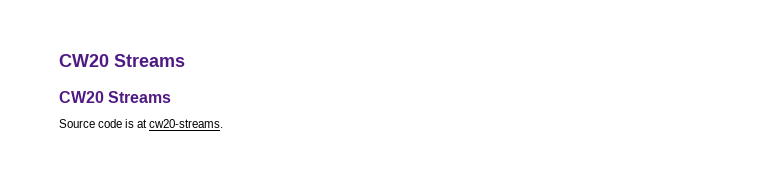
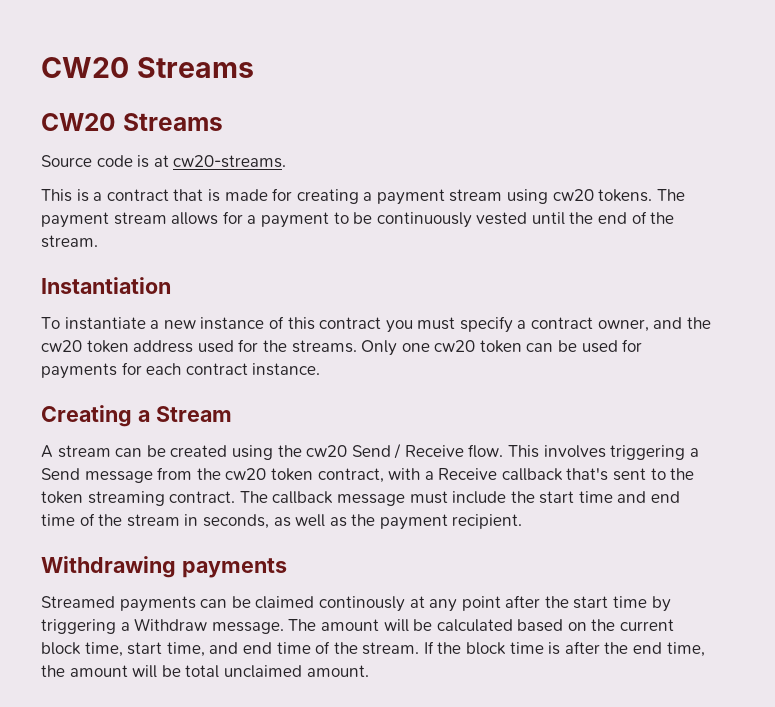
(224, 123) none -> [41,188,685,205] [41,211,675,228] [41,235,98,248] [41,277,171,294] [41,316,711,333] [41,339,643,356] [41,362,321,379] [41,405,232,427] [41,443,699,460] [41,467,695,483] [41,491,681,506] [41,513,523,530] [41,556,287,578] [41,595,671,612] [41,618,675,634] [41,641,705,657] [41,665,369,678] // This is a contract that is made for creating a payment stream using cw20 tokens. The payment stream allows for a payment to be continuously vested until the end of the stream. // Instantiation // To instantiate a new instance of this contract you must specify a contract owner, and the cw20 token address used for the streams. Only one cw20 token can be used for payments for each contract instance. // Creating a Stream // A stream can be created using the cw20 Send / Receive flow. This involves triggering a Send message from the cw20 token contract, with a Receive callback that's sent to the token streaming contract. The callback message must include the start time and end time of the stream in seconds, as well as the payment recipient. // Withdrawing payments // Streamed payments can be claimed continously at any point after the start time by triggering a Withdraw message. The amount will be calculated based on the current block time, start time, and end time of the stream. If the block time is after the end time, the amount will be total unclaimed amount.

